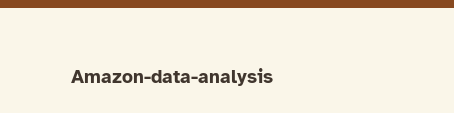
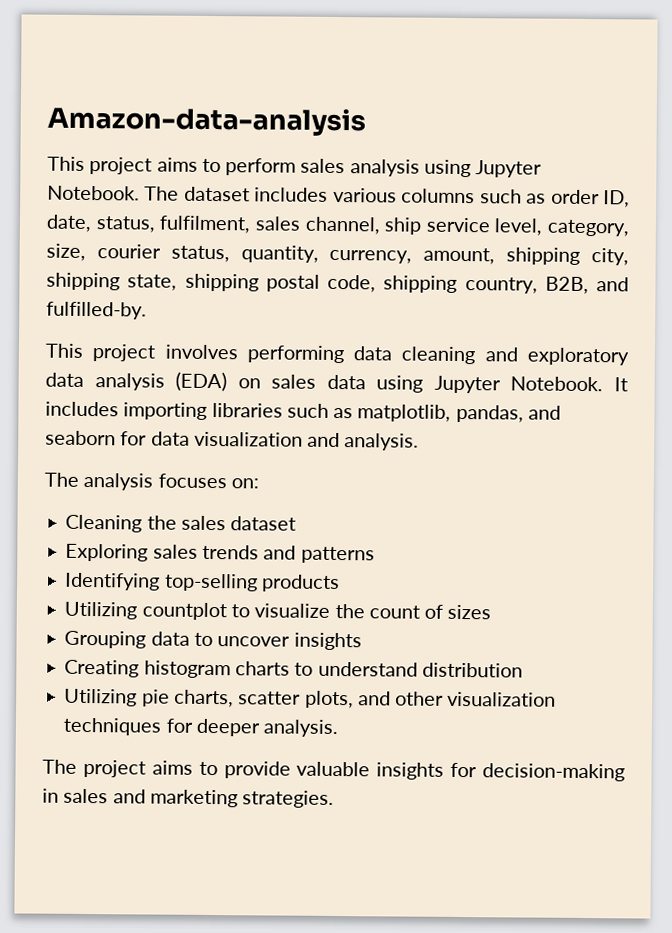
(273, 77) none -> [47,156,543,178] [47,185,631,208] [46,214,629,237] [46,243,629,266] [46,272,629,295] [46,301,147,320] [45,343,629,366] [45,371,628,394] [45,401,561,423] [45,430,420,451] [44,472,259,491] [65,514,297,533] [65,543,375,564] [65,572,340,593] [64,601,492,621] [64,630,362,651] [64,659,523,679] [64,688,557,709] [63,717,339,738] [42,759,625,782] [42,788,335,808] // This project aims to perform sales analysis using Jupyter Notebook. The dataset includes various columns such as order ID, date, status, fulfilment, sales channel, ship service level, category, size, courier status, quantity, currency, amount, shipping city, shipping state, shipping postal code, shipping country, B2B, and fulfilled-by. // This project involves performing data cleaning and exploratory data analysis (EDA) on sales data using Jupyter Notebook. It includes importing libraries such as matplotlib, pandas, and seaborn for data visualization and analysis. // The analysis focuses on: // Cleaning the sales dataset // Exploring sales trends and patterns // Identifying top-selling products // Utilizing countplot to visualize the count of sizes // Grouping data to uncover insights // Creating histogram charts to understand distribution // Utilizing pie charts, scatter plots, and other visualization techniques for deeper analysis. // The project aims to provide valuable insights for decision-making in sales and marketing strategies.

